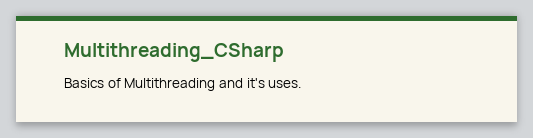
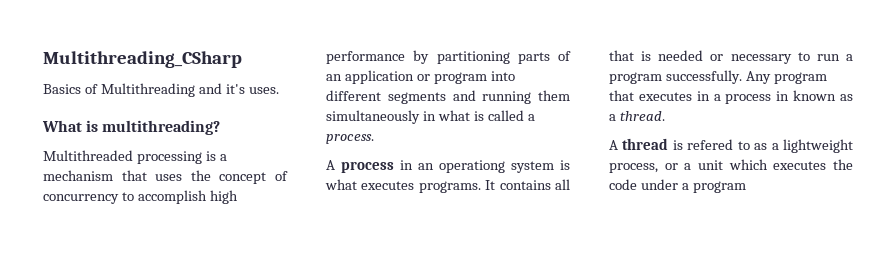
(302, 84) none -> [42,120,221,135] [43,150,227,164] [43,170,288,184] [43,190,238,204] [326,50,571,64] [326,70,515,84] [326,90,570,104] [326,110,535,124] [326,134,374,144] [326,160,570,173] [325,179,570,193] [609,50,853,64] [609,70,827,84] [609,90,853,104] [609,111,665,121] [609,138,853,153] [609,159,853,173] [609,179,746,193] // What is multithreading? // Multithreaded processing is a mechanism that uses the concept of concurrency to accomplish high performance by partitioning parts of an application or program into different segments and running them simultaneously in what is called a process. // A process in an operationg system is what executes programs. It contains all that is needed or necessary to run a program successfully. Any program that executes in a process in known as a thread. // A thread is refered to as a lightweight process, or a unit which executes the code under a program

